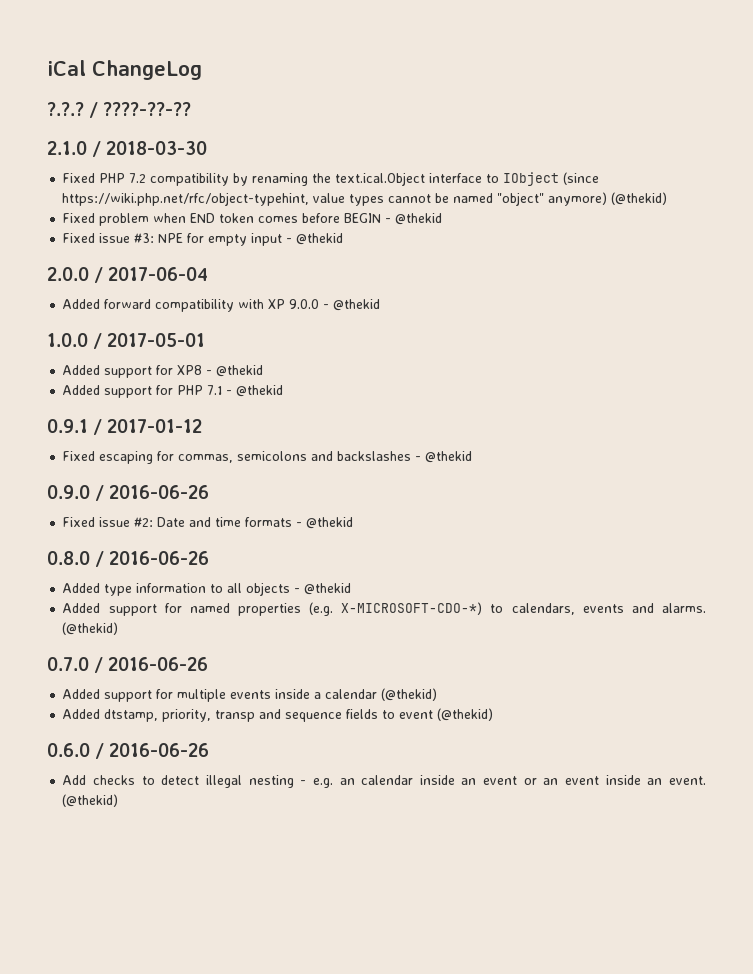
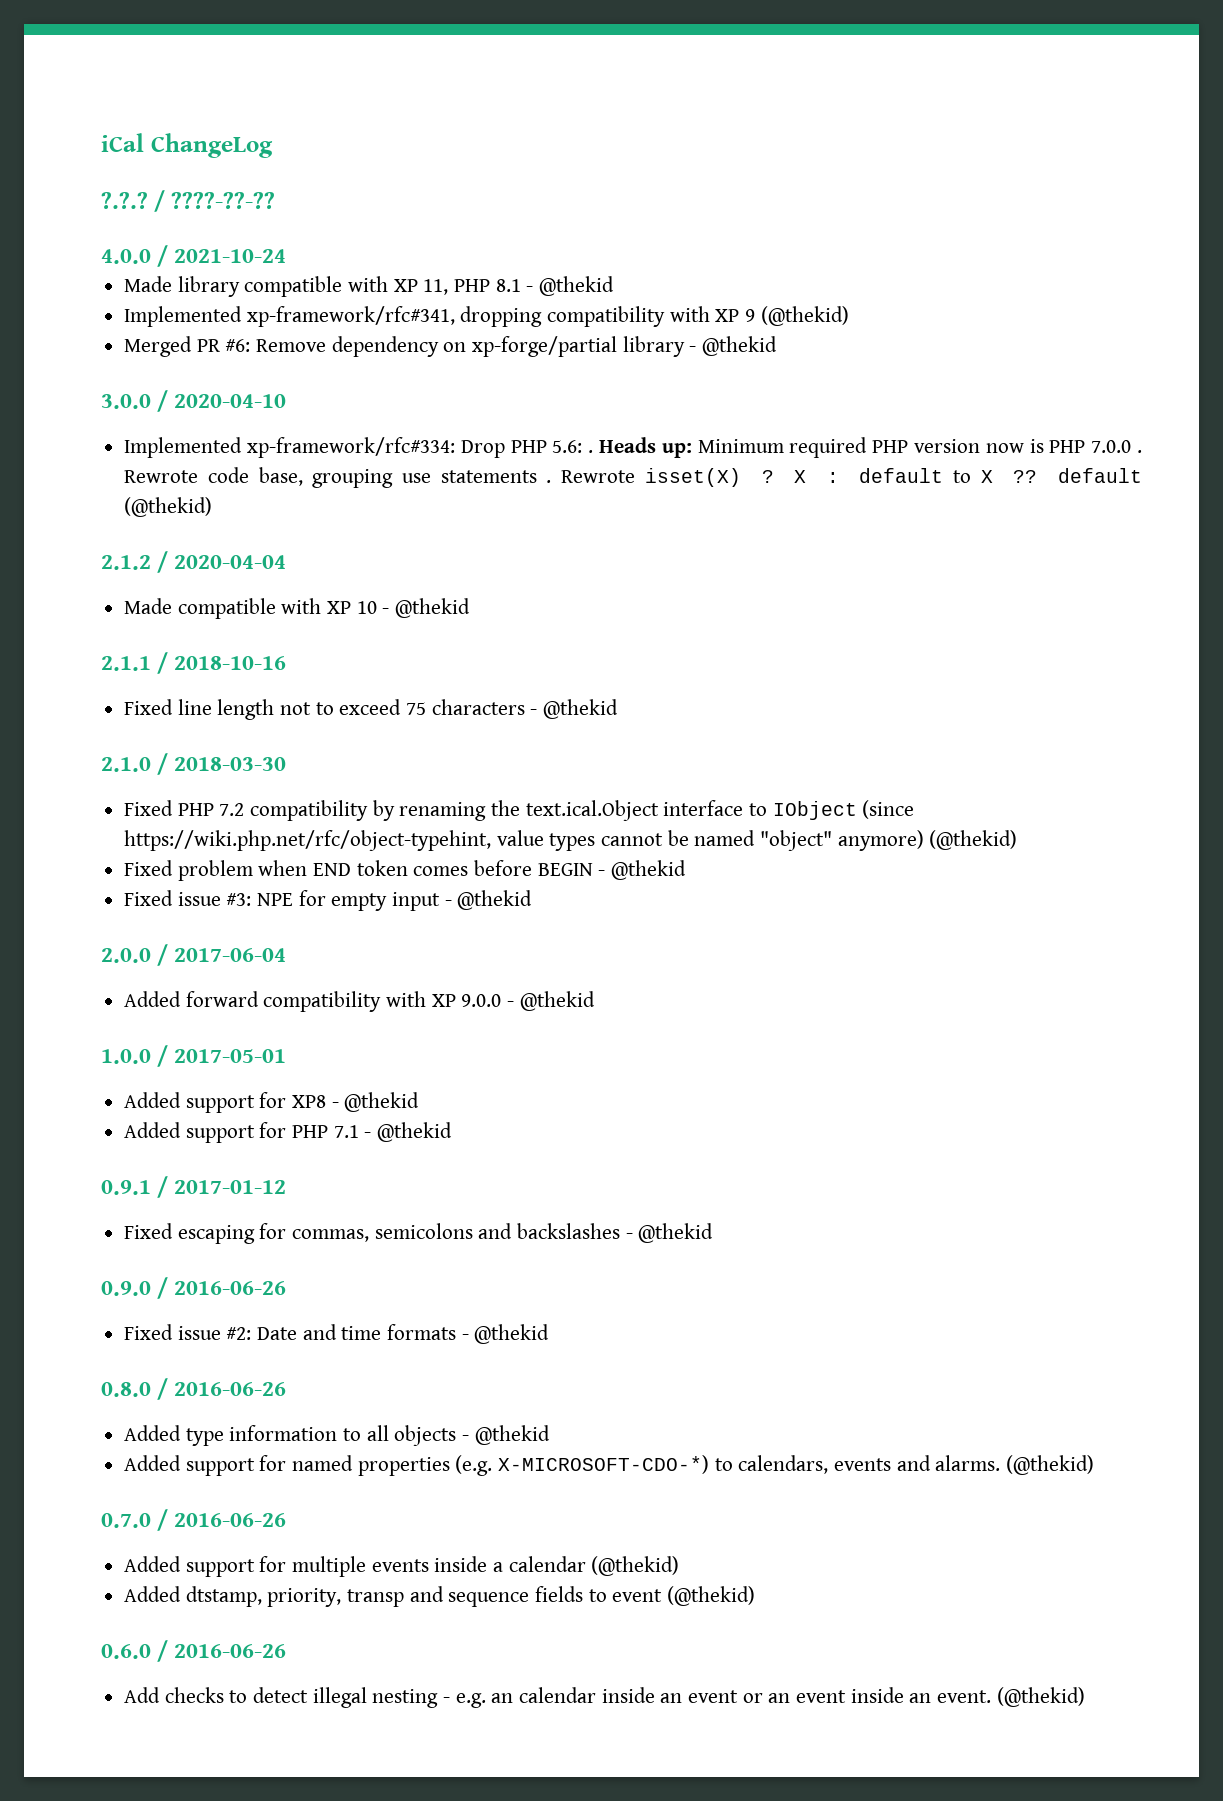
(192, 109) none -> [101,245,287,267] [124,276,615,297] [124,306,849,327] [124,336,778,357] [101,390,287,412] [124,437,1142,458] [124,467,1142,488] [124,497,213,517] [101,551,287,573] [124,598,471,619] [101,652,287,674] [124,699,619,720] // 4.0.0 / 2021-10-24 // Made library compatible with XP 11, PHP 8.1 - @thekid // Implemented xp-framework/rfc#341, dropping compatibility with XP 9 (@thekid) // Merged PR #6: Remove dependency on xp-forge/partial library - @thekid // 3.0.0 / 2020-04-10 // Implemented xp-framework/rfc#334: Drop PHP 5.6: . Heads up: Minimum required PHP version now is PHP 7.0.0 . Rewrote code base, grouping use statements . Rewrote isset(X) ? X : default to X ?? default (@thekid) // 2.1.2 / 2020-04-04 // Made compatible with XP 10 - @thekid // 2.1.1 / 2018-10-16 // Fixed line length not to exceed 75 characters - @thekid

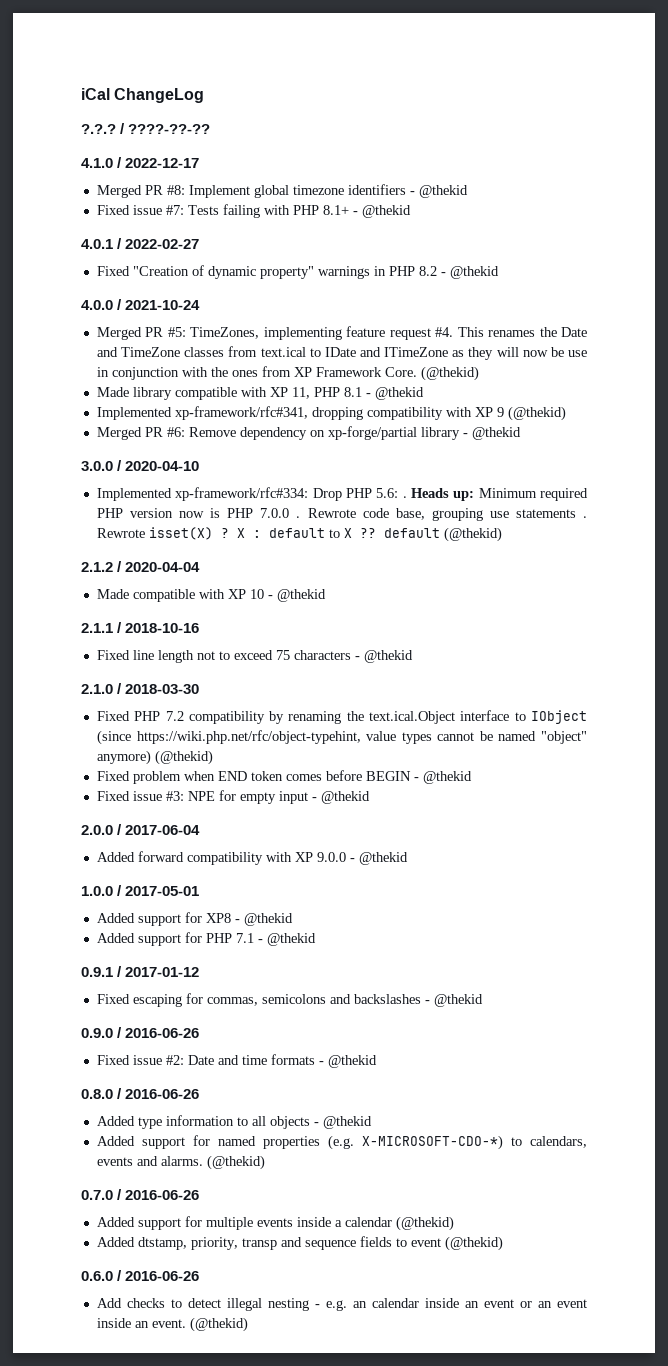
[101,245,287,267] 4.0.0 / 2021-10-24 -> [81,157,200,168] [96,184,468,198] [96,204,411,218] [81,238,200,249] [96,265,499,279] [81,299,201,310] [96,326,587,340] [96,346,588,360] [96,366,479,381] 4.1.0 / 2022-12-17 // Merged PR #8: Implement global timezone identifiers - @thekid // Fixed issue #7: Tests failing with PHP 8.1+ - @thekid // 4.0.1 / 2022-02-27 // Fixed "Creation of dynamic property" warnings in PHP 8.2 - @thekid // 4.0.0 / 2021-10-24 // Merged PR #5: TimeZones, implementing feature request #4. This renames the Date and TimeZone classes from text.ical to IDate and ITimeZone as they will now be use in conjunction with the ones from XP Framework Core. (@thekid)

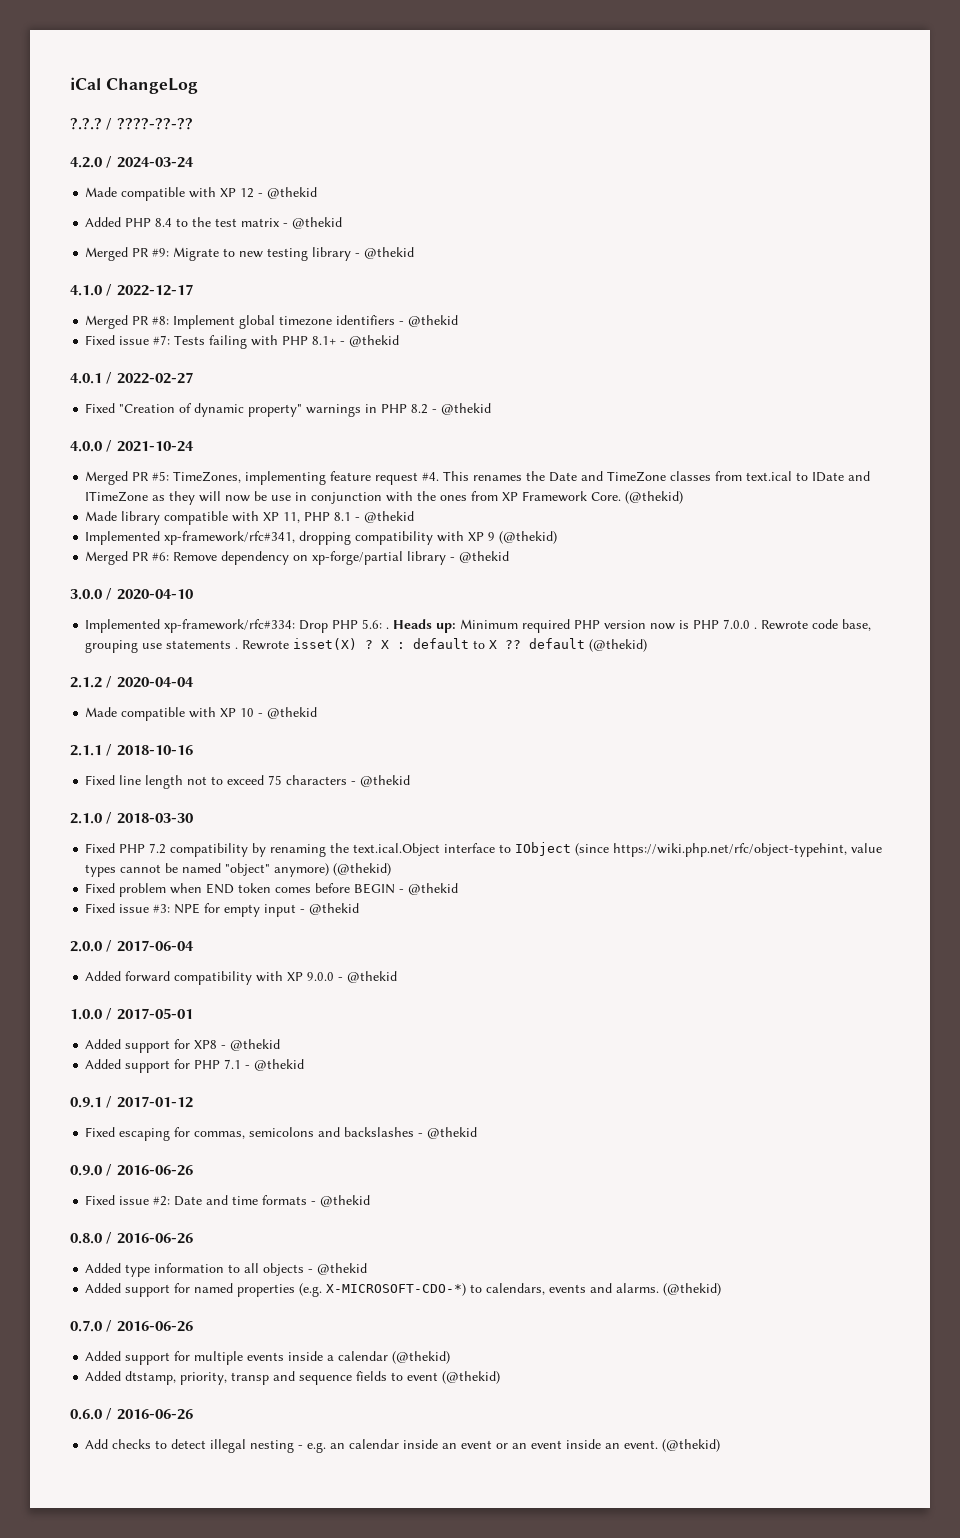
(211, 129) none -> [70,156,194,168] [85,187,318,201] [85,217,343,229] [85,247,415,261] // 4.2.0 / 2024-03-24 // Made compatible with XP 12 - @thekid // Added PHP 8.4 to the test matrix - @thekid // Merged PR #9: Migrate to new testing library - @thekid

